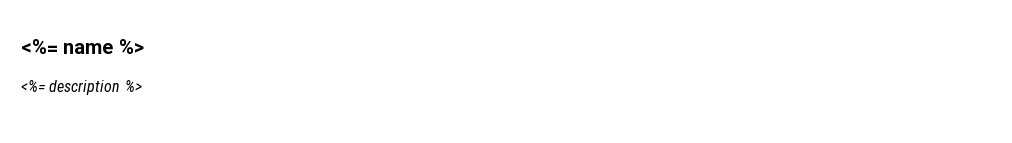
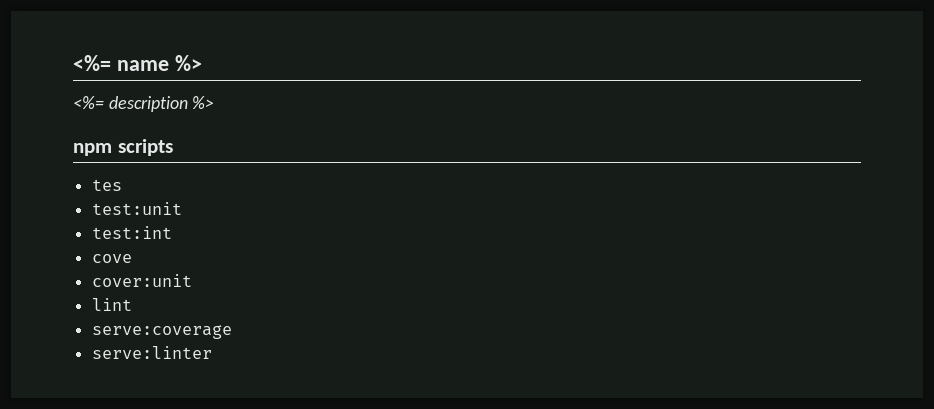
(142, 86) none -> [73,139,173,156] [92,179,123,191] [92,202,183,215] [92,226,173,239] [92,254,133,263] [92,274,193,287] [92,298,133,311] [92,325,233,339] [92,346,213,359] // npm scripts // tes // test:unit // test:int // cove // cover:unit // lint // serve:coverage // serve:linter

